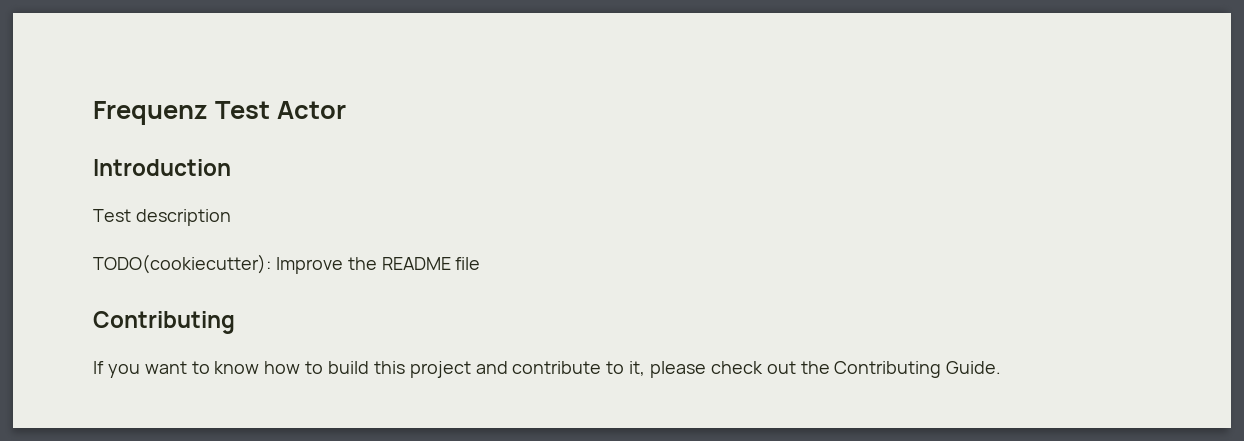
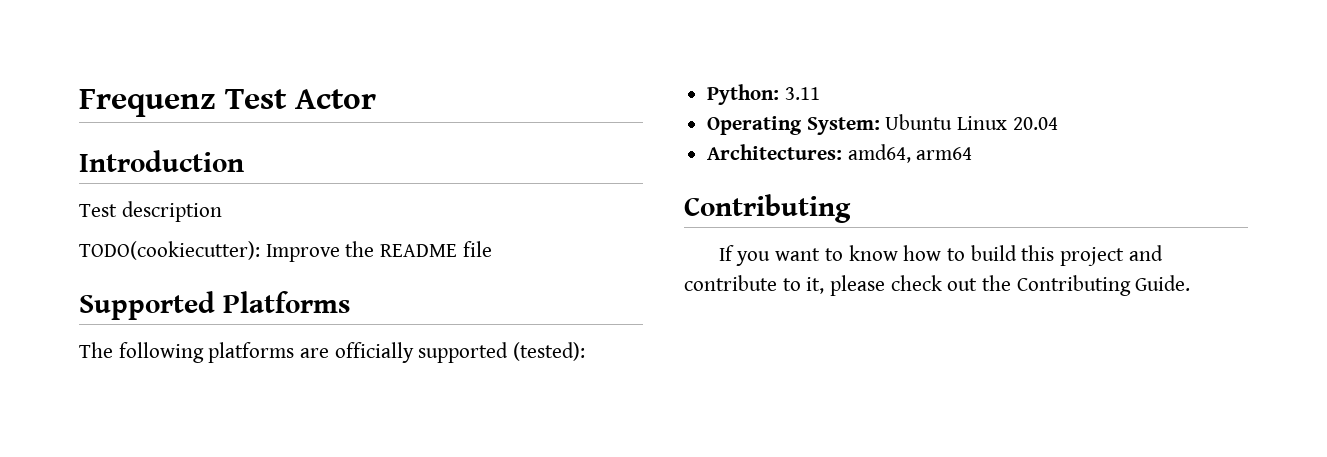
(481, 263) none -> [79,291,350,320] [79,342,586,363] [707,84,820,105] [707,114,1058,135] [707,144,973,163] // Supported Platforms // The following platforms are officially supported (tested): // Python: 3.11 // Operating System: Ubuntu Linux 20.04 // Architectures: amd64, arm64

